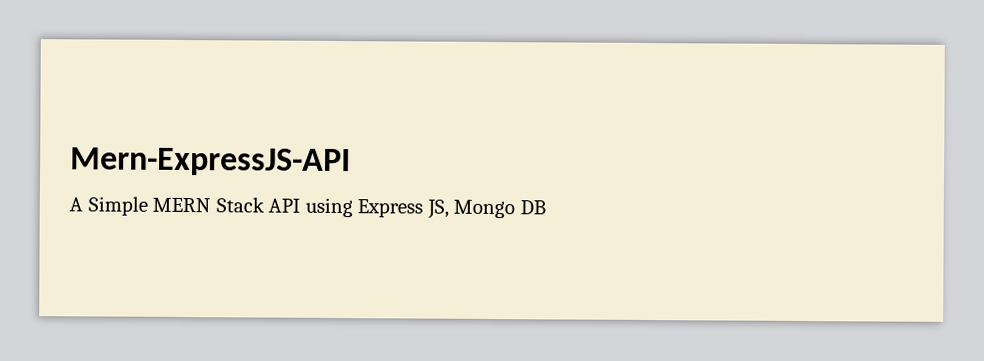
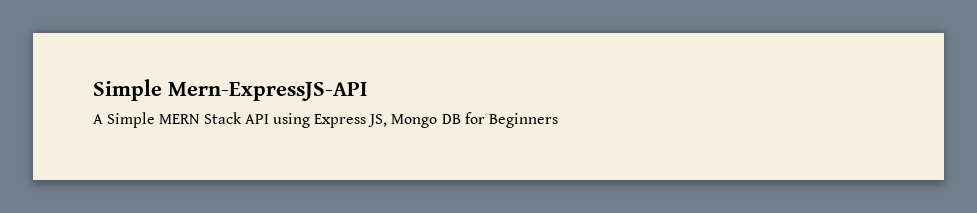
(70, 162) none -> [93,79,162,101] Simple
(546, 207) none -> [464,112,559,128] for Beginners

